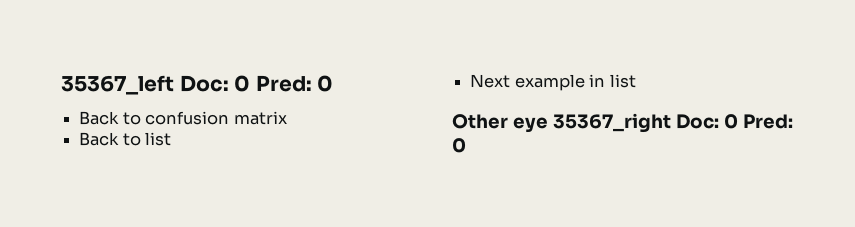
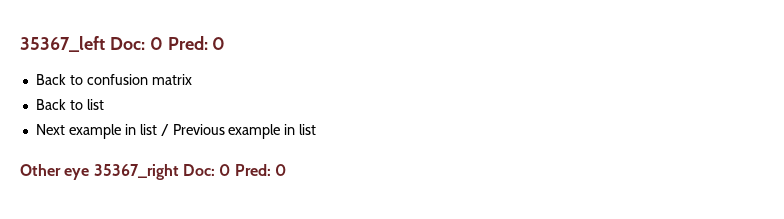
(636, 81) none -> [160,124,317,139] / Previous example in list

